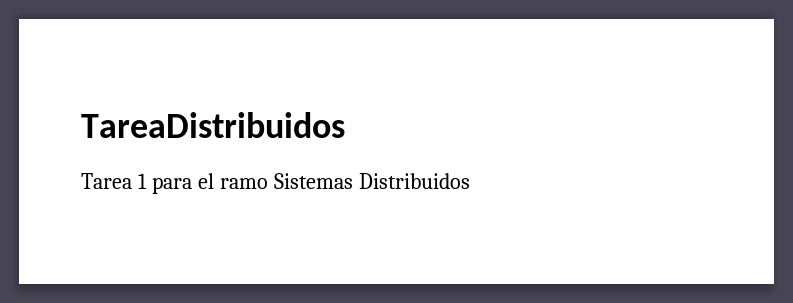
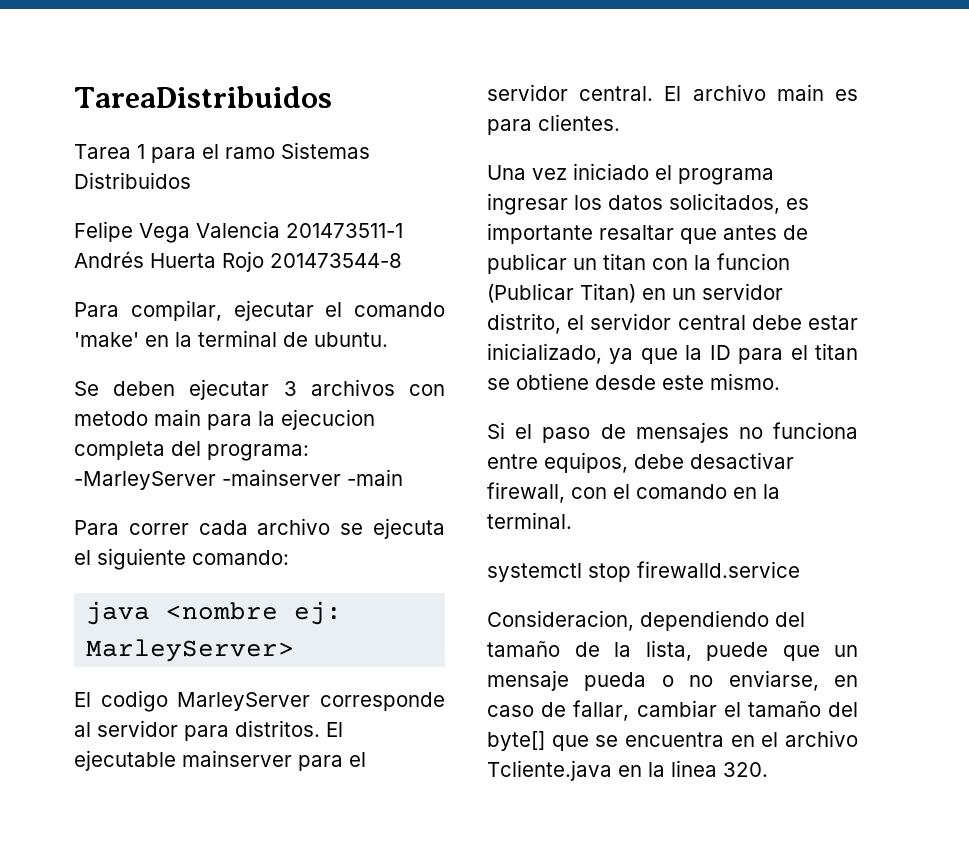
(470, 181) none -> [74,221,403,243] [74,251,402,272] [74,300,445,321] [74,330,388,347] [74,379,445,400] [74,409,375,430] [74,441,309,461] [74,469,403,490] [74,518,445,539] [74,548,289,570] [86,601,343,625] [86,639,295,662] [74,690,445,712] [74,720,343,741] [74,750,366,771] [487,84,858,101] [487,114,620,135] [487,163,774,185] [487,193,809,215] [487,223,808,244] [487,253,790,274] [487,283,783,303] [487,313,858,334] [487,343,858,364] [487,373,780,390] [487,422,858,443] [487,452,794,473] [487,482,780,503] [487,512,572,529] [487,561,800,582] [487,610,805,631] [487,640,858,661] [487,670,858,691] [487,700,858,721] [487,730,858,751] [487,760,768,781] // Felipe Vega Valencia 201473511-1 Andrés Huerta Rojo 201473544-8 // Para compilar, ejecutar el comando 'make' en la terminal de ubuntu. // Se deben ejecutar 3 archivos con metodo main para la ejecucion completa del programa: -MarleyServer -mainserver -main // Para correr cada archivo se ejecuta el siguiente comando: // java <nombre ej: MarleyServer> // El codigo MarleyServer corresponde al servidor para distritos. El ejecutable mainserver para el servidor central. El archivo main es para clientes. // Una vez iniciado el programa ingresar los datos solicitados, es importante resaltar que antes de publicar un titan con la funcion (Publicar Titan) en un servidor distrito, el servidor central debe estar inicializado, ya que la ID para el titan se obtiene desde este mismo. // Si el paso de mensajes no funciona entre equipos, debe desactivar firewall, con el comando en la terminal. // systemctl stop firewalld.service // Consideracion, dependiendo del tamaño de la lista, puede que un mensaje pueda o no enviarse, en caso de fallar, cambiar el tamaño del byte[] que se encuentra en el archivo Tcliente.java en la linea 320.

